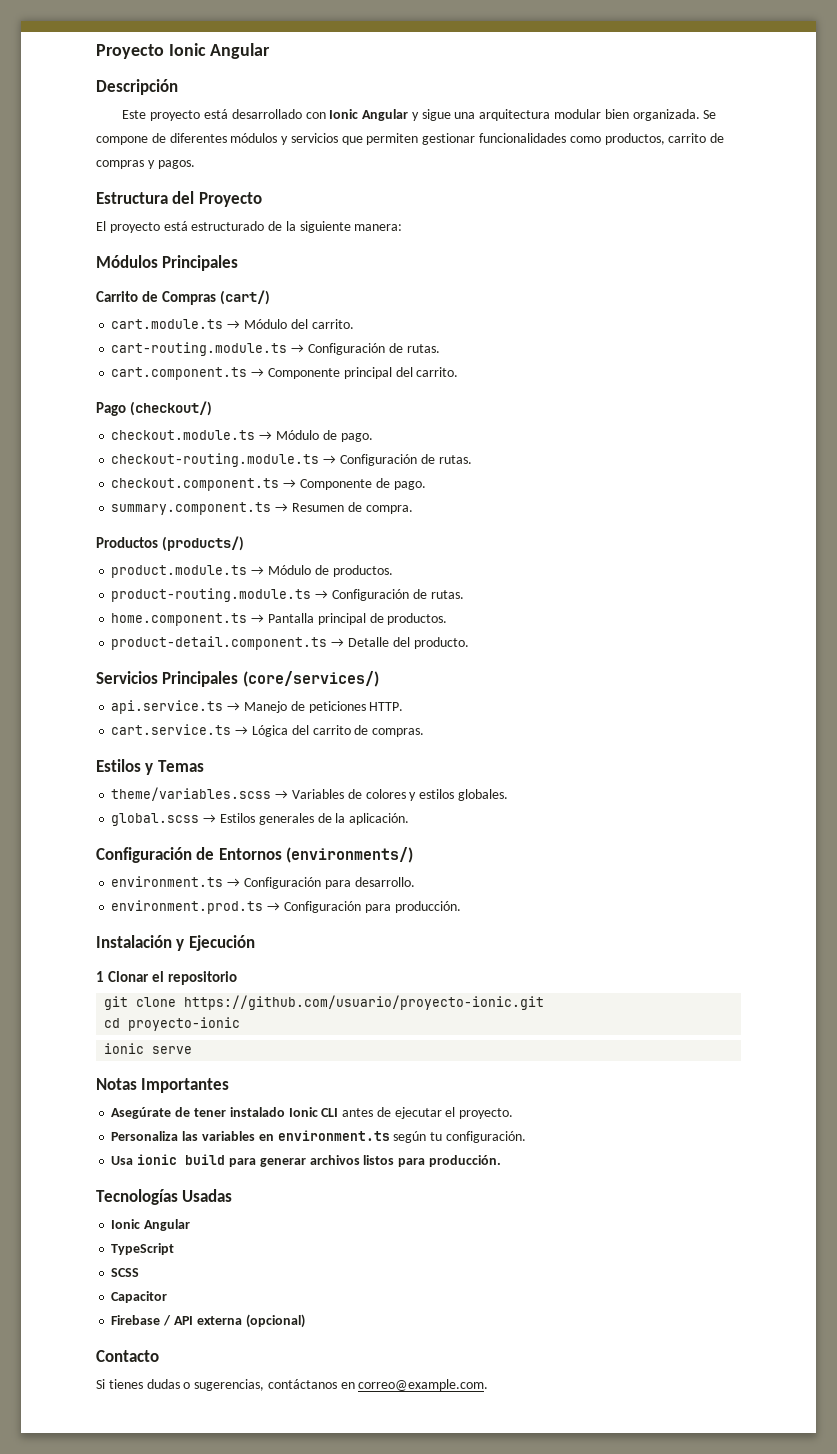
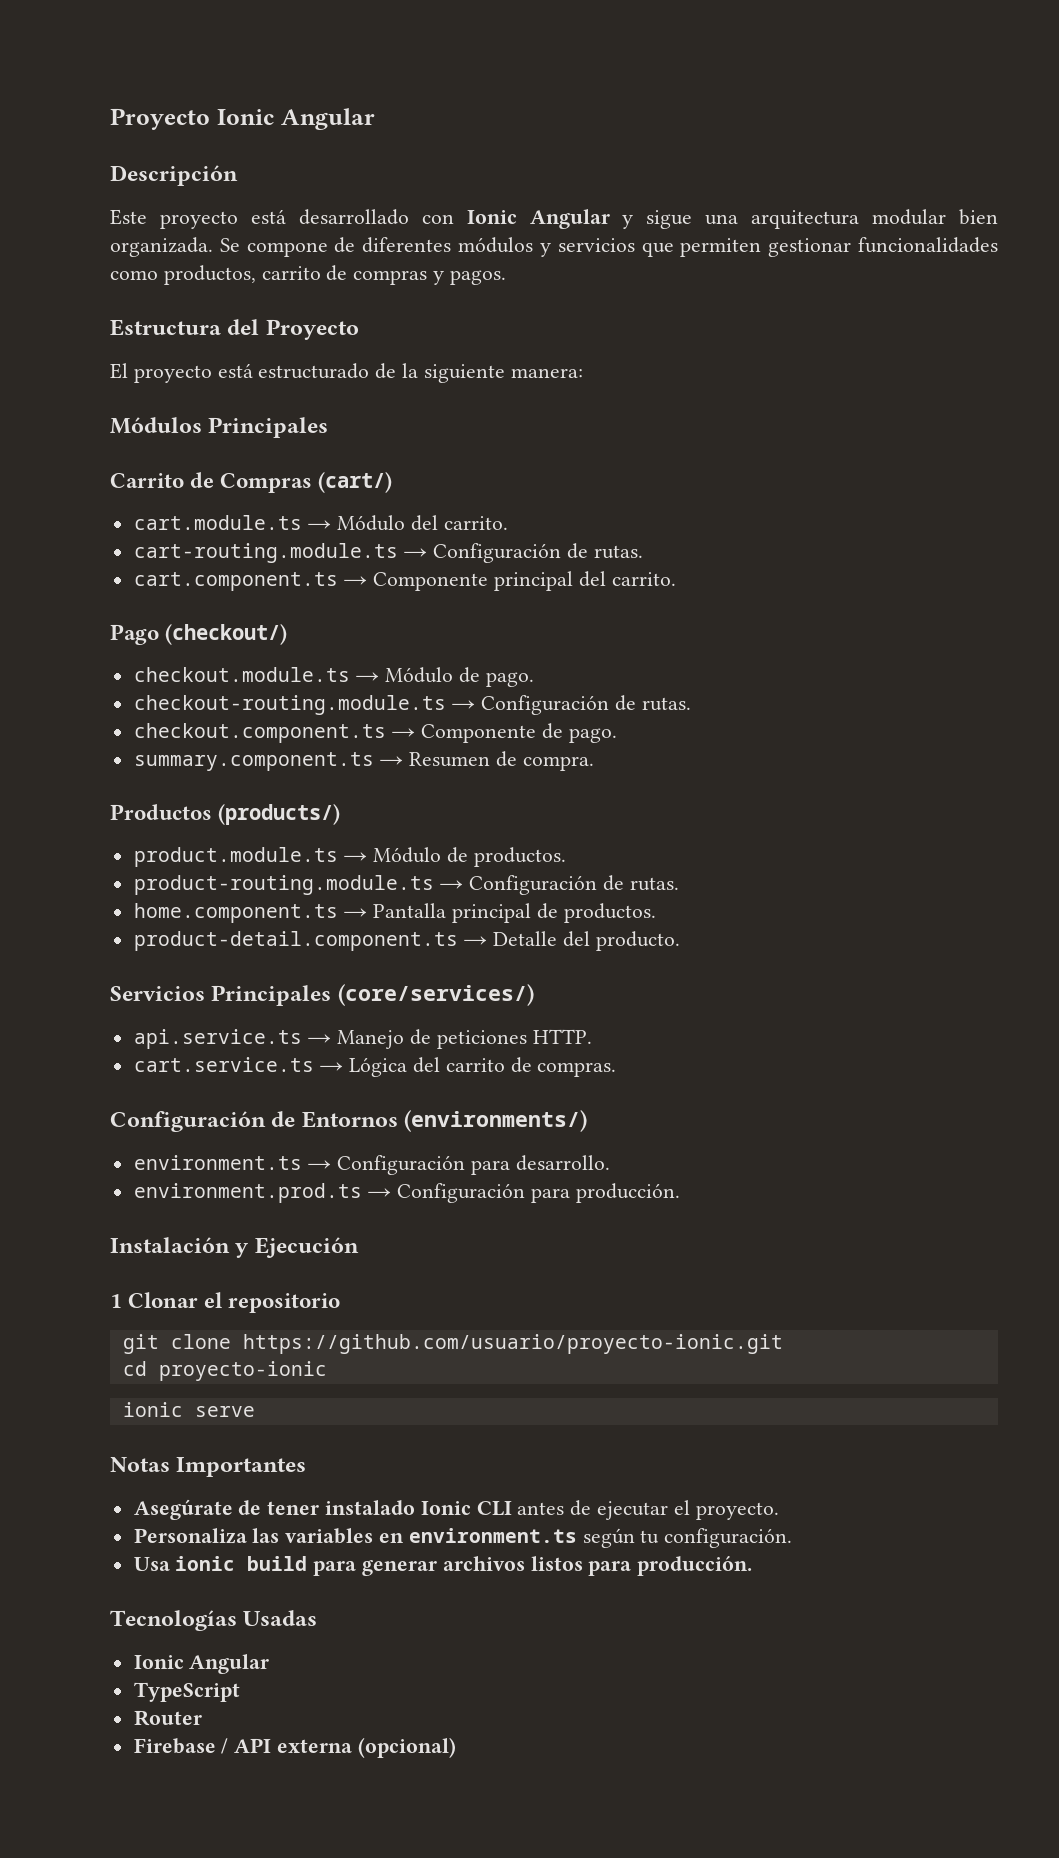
[96,759,204,775] [111,787,508,801] [111,813,410,826] // Estilos y Temas // theme/variables.scss → Variables de colores y estilos globales. // global.scss → Estilos generales de la aplicación. -> (617, 1069) none
[111,1268,140,1277] [111,1291,168,1303] SCSS // Capacitor -> [133,1710,202,1726] Router
[96,1350,159,1362] [96,1379,489,1391] // Contacto // Si tienes dudas o sugerencias, contáctanos en correo@example.com. -> (456, 1747) none

